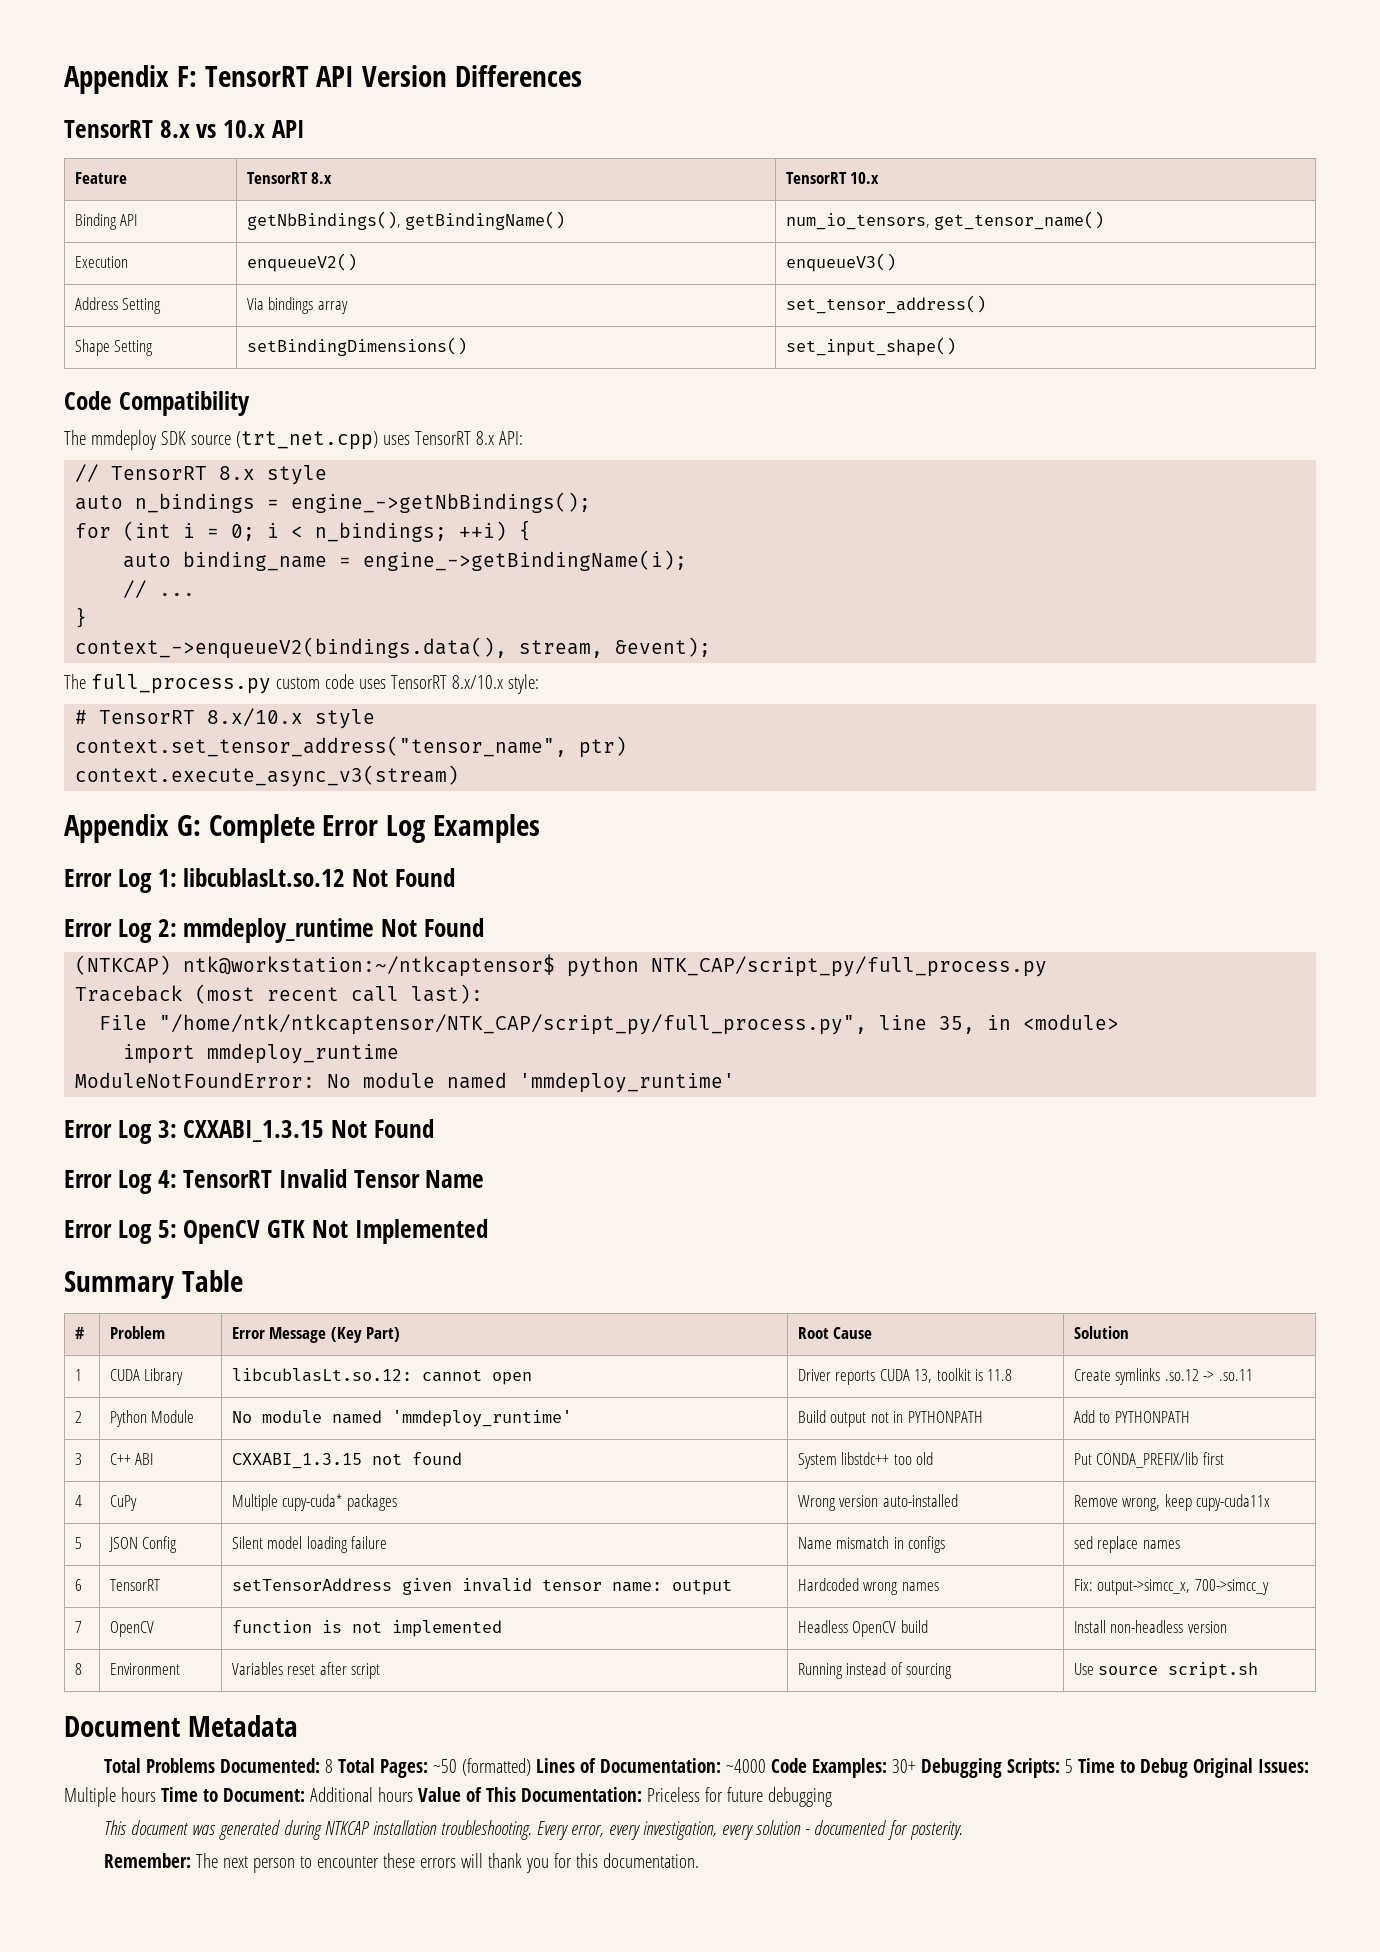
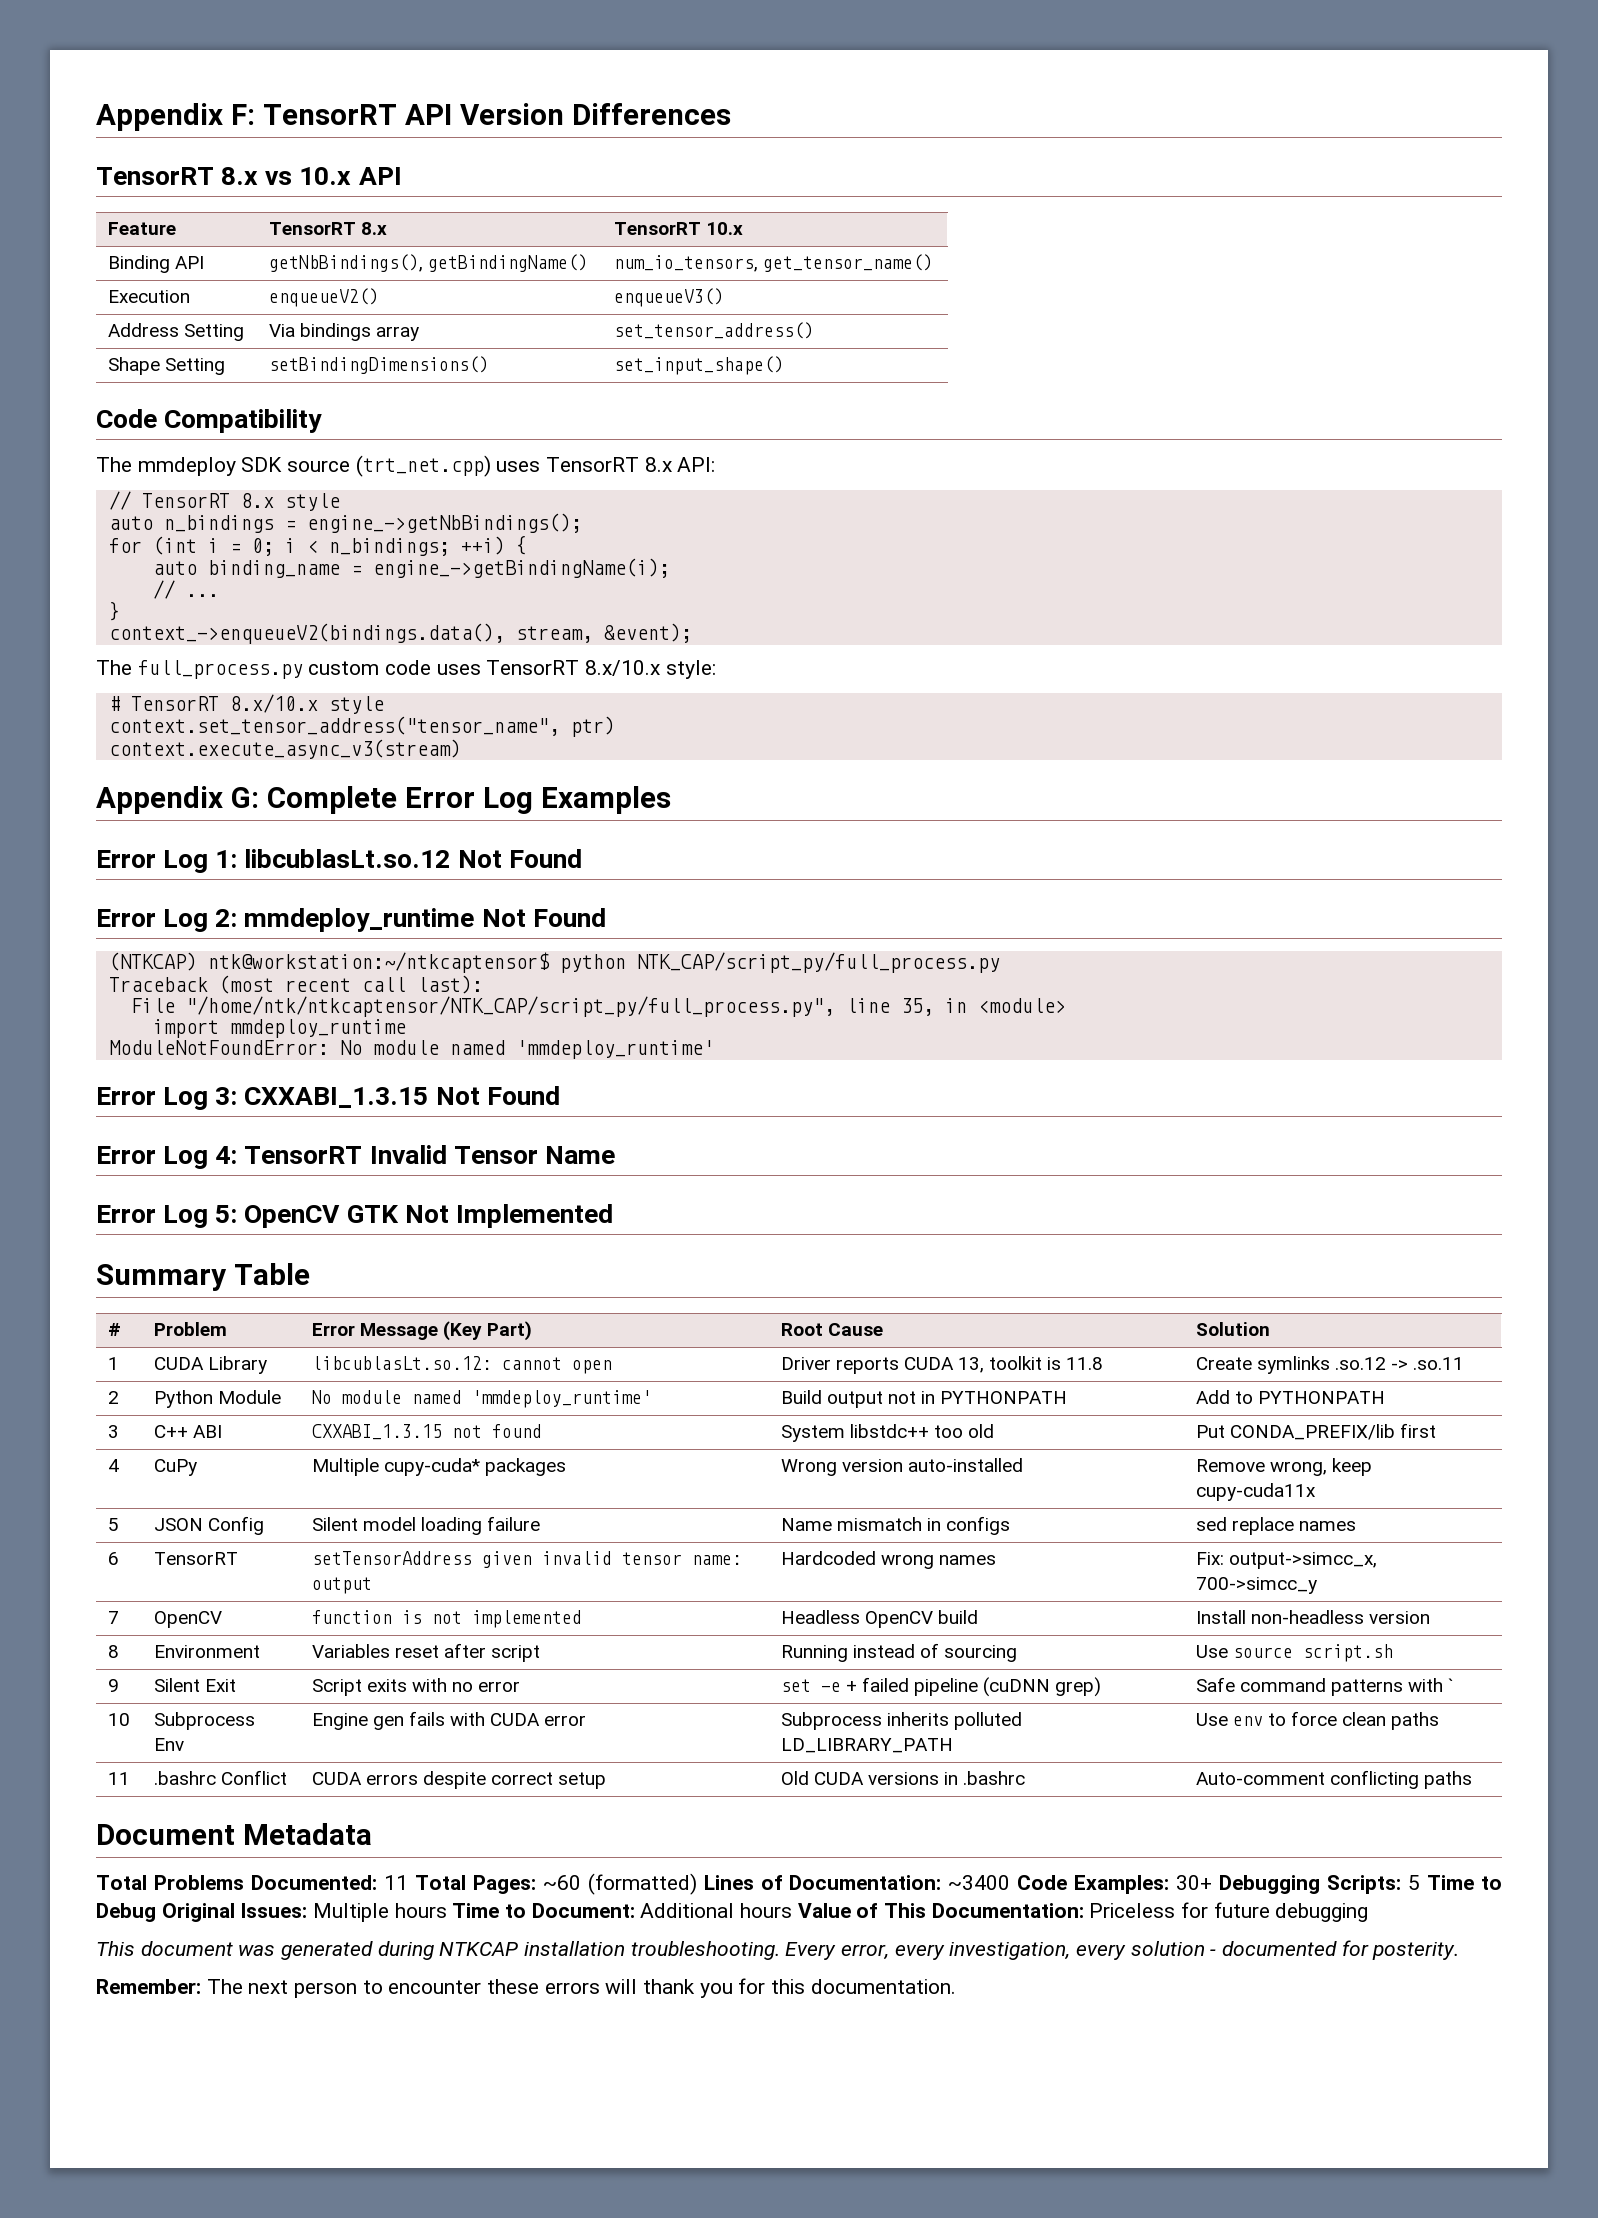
(1259, 1670) none -> [107,1679,119,1692] [153,1678,236,1692] [311,1678,521,1696] [780,1677,1102,1697] [1195,1677,1455,1696] [107,1713,130,1726] [153,1712,255,1730] [153,1738,184,1751] [311,1711,587,1730] [780,1712,1022,1730] [780,1738,953,1753] [1195,1711,1440,1730] [107,1772,130,1785] [153,1770,287,1785] [311,1771,607,1789] [780,1771,1026,1785] [1195,1770,1472,1789] // 9 | Silent Exit | Script exits with no error | set -e + failed pipeline (cuDNN grep) | Safe command patterns with ` // 10 | Subprocess Env | Engine gen fails with CUDA error | Subprocess inherits polluted LD_LIBRARY_PATH | Use env to force clean paths // 11 | .bashrc Conflict | CUDA errors despite correct setup | Old CUDA versions in .bashrc | Auto-comment conflicting paths
[324,1759,333,1773] 8 -> [383,1875,408,1890] 11
[432,1759,457,1773] ~50 -> [542,1875,581,1890] ~60
[725,1759,766,1773] ~4000 -> [948,1875,1011,1890] ~3400

